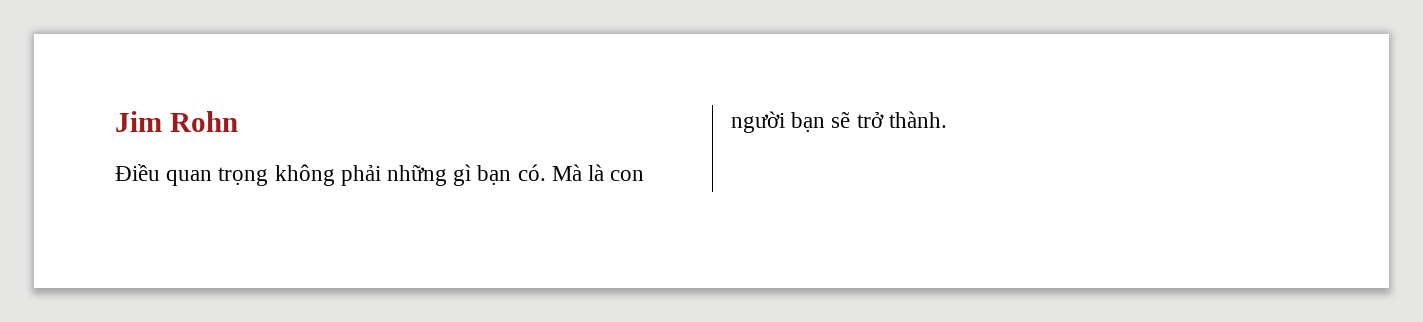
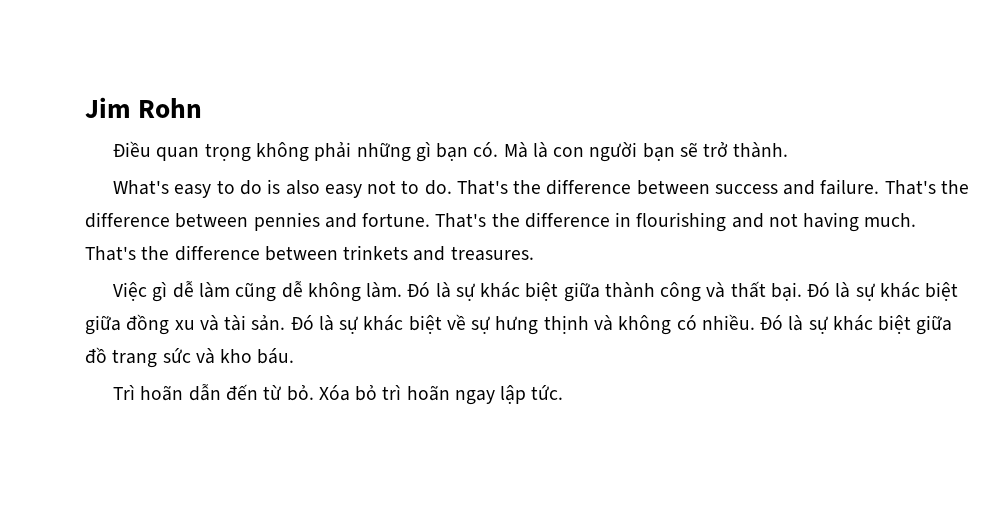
(947, 119) none -> [113,179,969,198] [85,212,917,232] [85,245,534,261] [113,281,959,302] [85,314,953,335] [85,347,295,368] [113,384,564,405] // What's easy to do is also easy not to do. That's the difference between success and failure. That's the difference between pennies and fortune. That's the difference in flourishing and not having much. That's the difference between trinkets and treasures. // Việc gì dễ làm cũng dễ không làm. Đó là sự khác biệt giữa thành công và thất bại. Đó là sự khác biệt giữa đồng xu và tài sản. Đó là sự khác biệt về sự hưng thịnh và không có nhiều. Đó là sự khác biệt giữa đồ trang sức và kho báu. // Trì hoãn dẫn đến từ bỏ. Xóa bỏ trì hoãn ngay lập tức.

